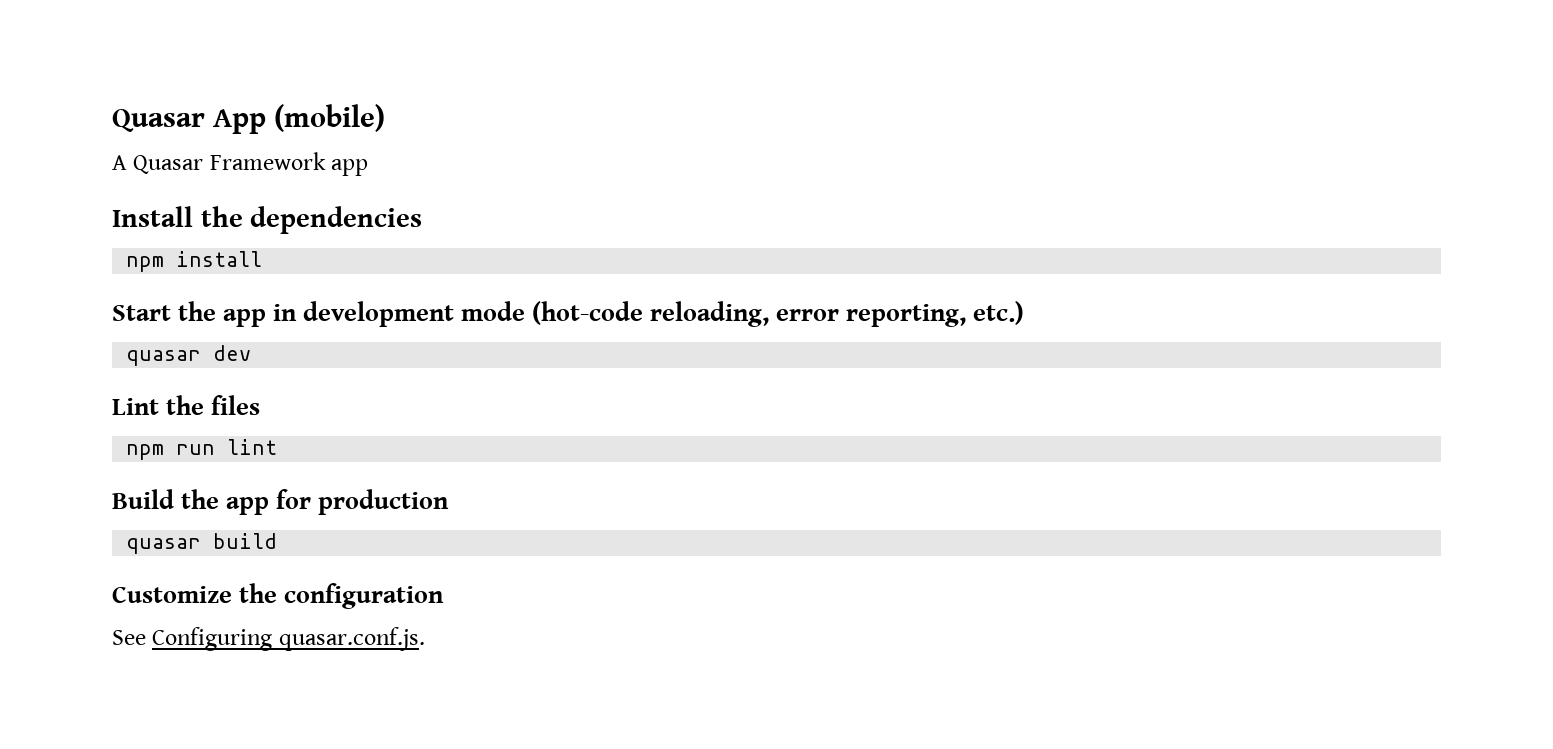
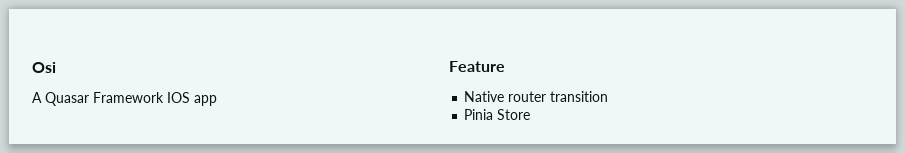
[112,104,386,134] Quasar App (mobile) -> [32,62,56,73] Osi
(326, 161) none -> [167,92,190,103] IOS
[112,206,423,234] [126,251,263,272] [112,301,1025,327] [126,345,252,366] [112,395,261,415] [126,439,278,460] [112,489,450,515] [126,533,278,554] [112,583,445,609] [112,627,425,651] Install the dependencies // npm install // Start the app in development mode (hot-code reloading, error reporting, etc.) // quasar dev // Lint the files // npm run lint // Build the app for production // quasar build // Customize the configuration // See Configuring quasar.conf.js. -> [449,61,505,72] [464,91,609,102] [464,109,531,120] Feature // Native router transition // Pinia Store

